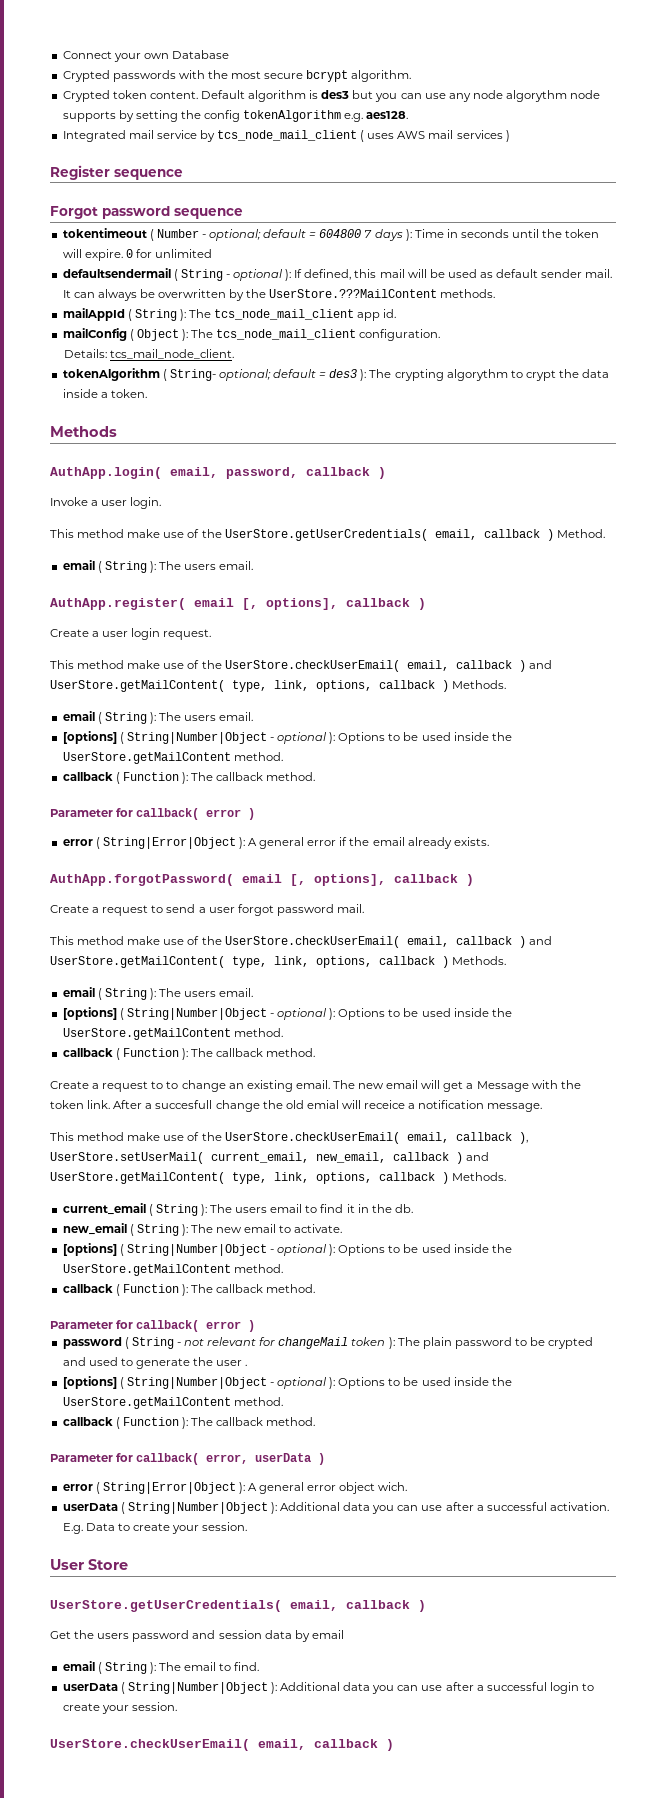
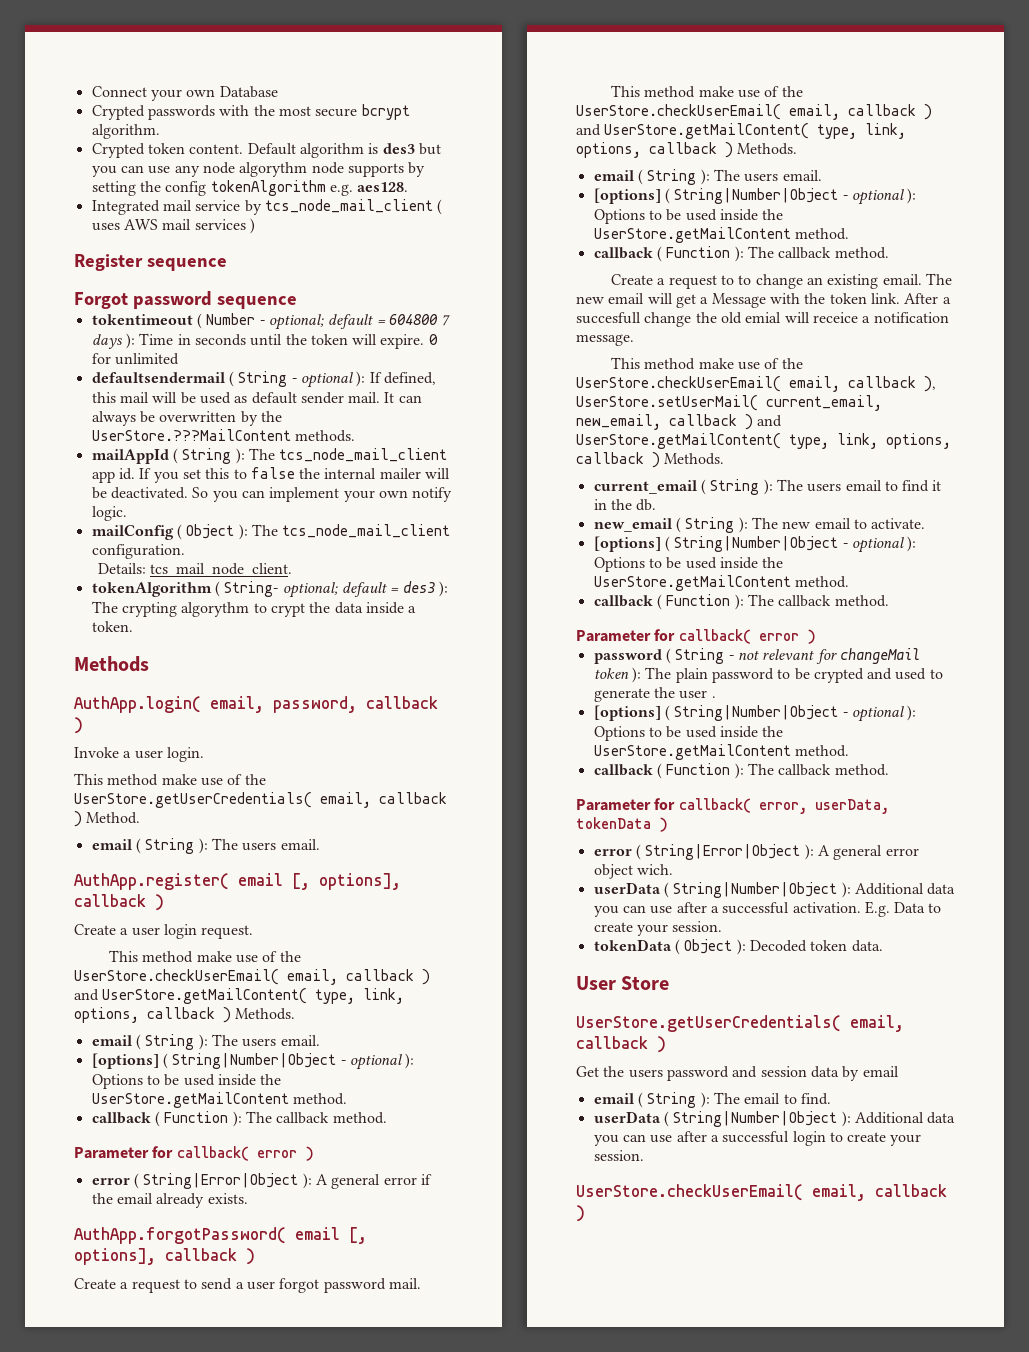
(397, 313) none -> [139,467,451,483] [91,487,453,502] [91,506,127,521] If you set this to false the internal mailer will be deactivated. So you can implement your own notify logic.
[255,1453,312,1462] userData -> [814,799,889,814] [576,817,651,829] userData, tokenData
(248, 1526) none -> [593,939,883,955] // tokenData ( Object ): Decoded token data.

